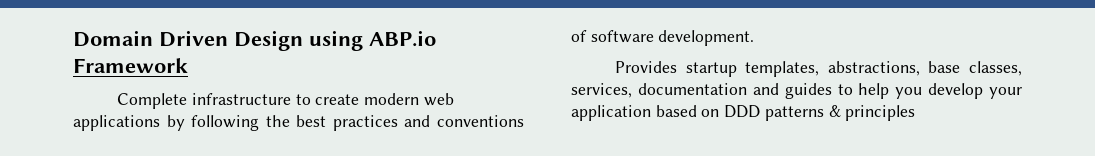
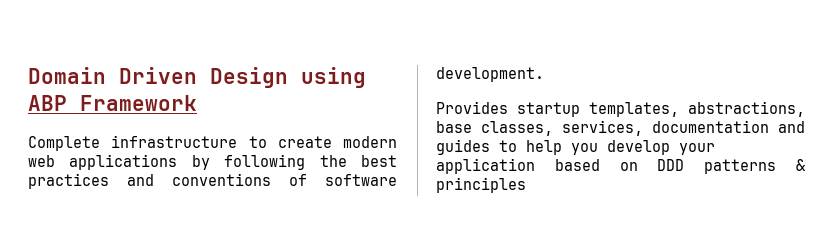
[369,30,436,47] ABP.io -> [28,95,67,111] ABP

